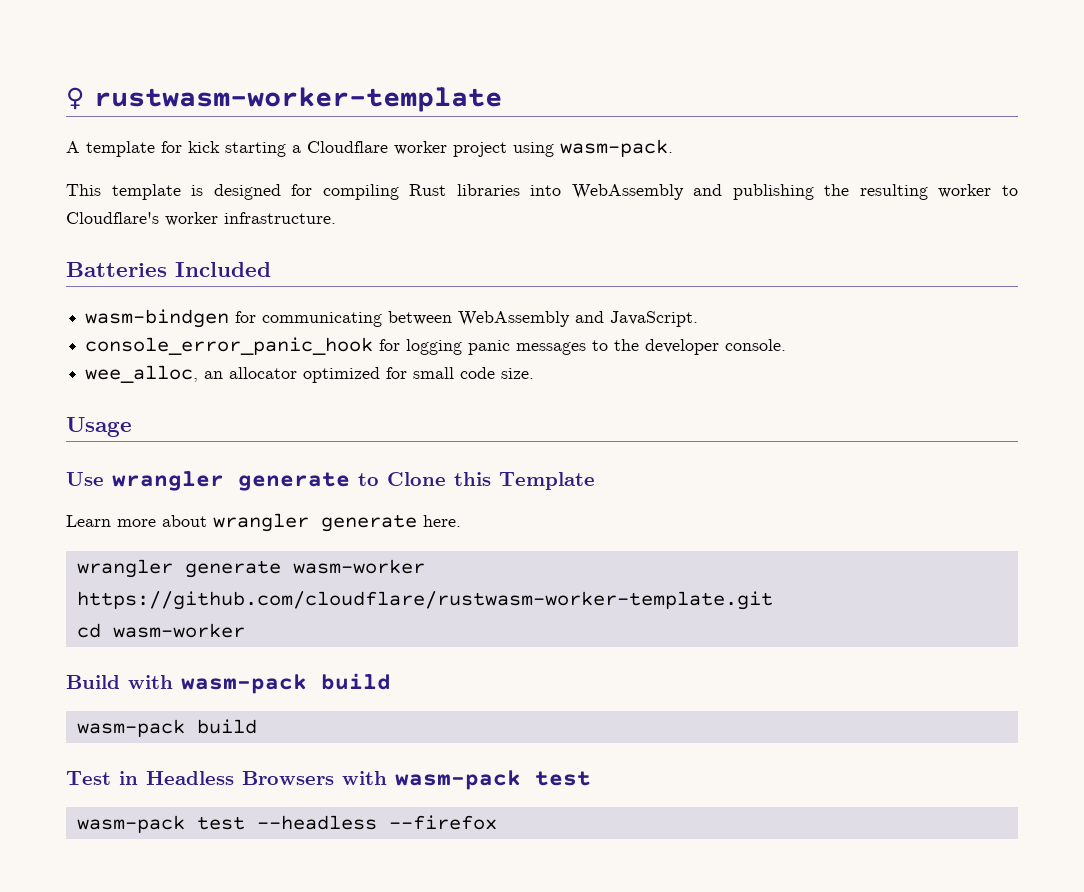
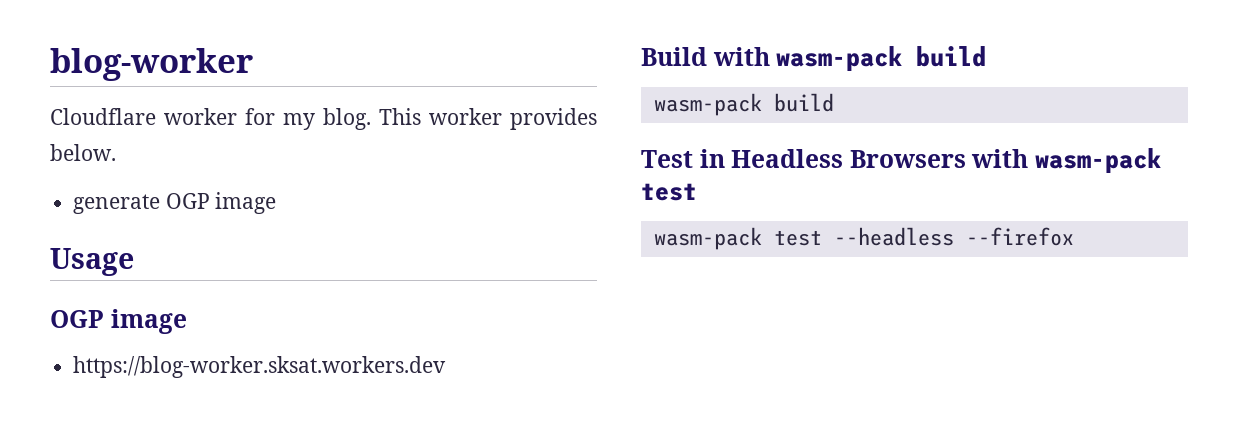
[66,87,502,112] [66,139,673,157] [66,184,1018,200] [66,212,336,226] [66,262,271,277] [85,309,699,328] [85,337,787,355] [85,365,535,383] [66,417,132,437] [66,471,595,491] [66,513,461,532] [76,559,425,578] [76,591,773,610] [76,623,245,638] ♀ rustwasm-worker-template // A template for kick starting a Cloudflare worker project using wasm-pack. // This template is designed for compiling Rust libraries into WebAssembly and publishing the resulting worker to Cloudflare's worker infrastructure. // Batteries Included // wasm-bindgen for communicating between WebAssembly and JavaScript. // console_error_panic_hook for logging panic messages to the developer console. // wee_alloc, an allocator optimized for small code size. // Usage // Use wrangler generate to Clone this Template // Learn more about wrangler generate here. // wrangler generate wasm-worker https://github.com/cloudflare/rustwasm-worker-template.git // cd wasm-worker -> [50,48,253,81] [50,108,597,130] [50,144,116,161] [73,192,277,214] [50,248,134,276] [50,309,187,334] [73,356,447,378] blog-worker // Cloudflare worker for my blog. This worker provides below. // generate OGP image // Usage // OGP image // https://blog-worker.sksat.workers.dev

